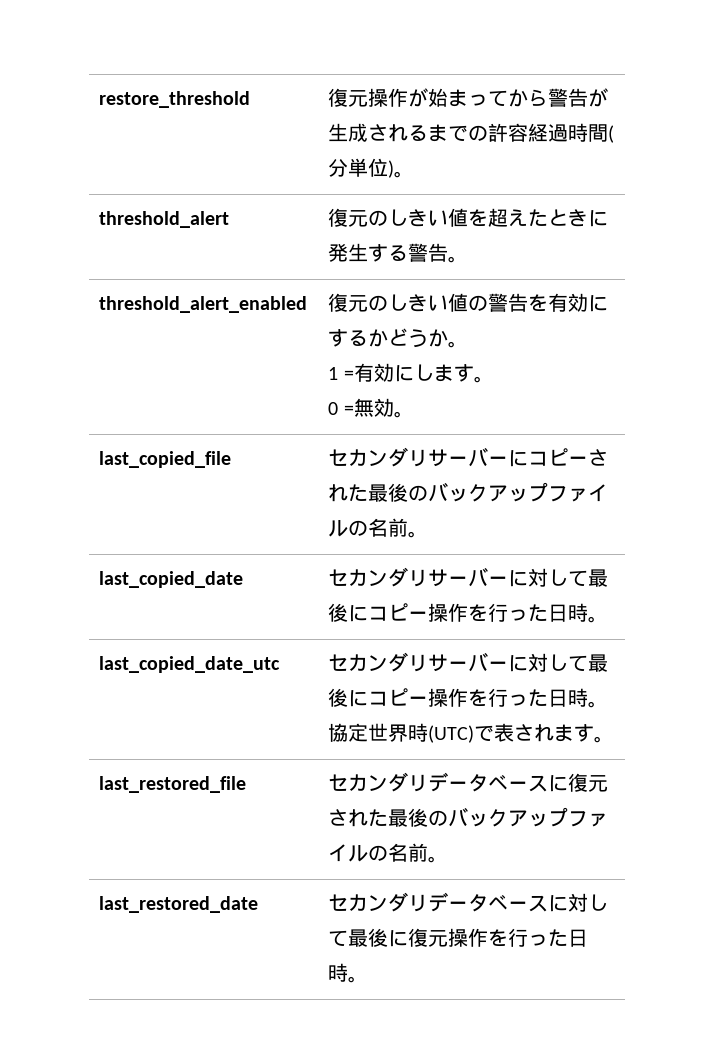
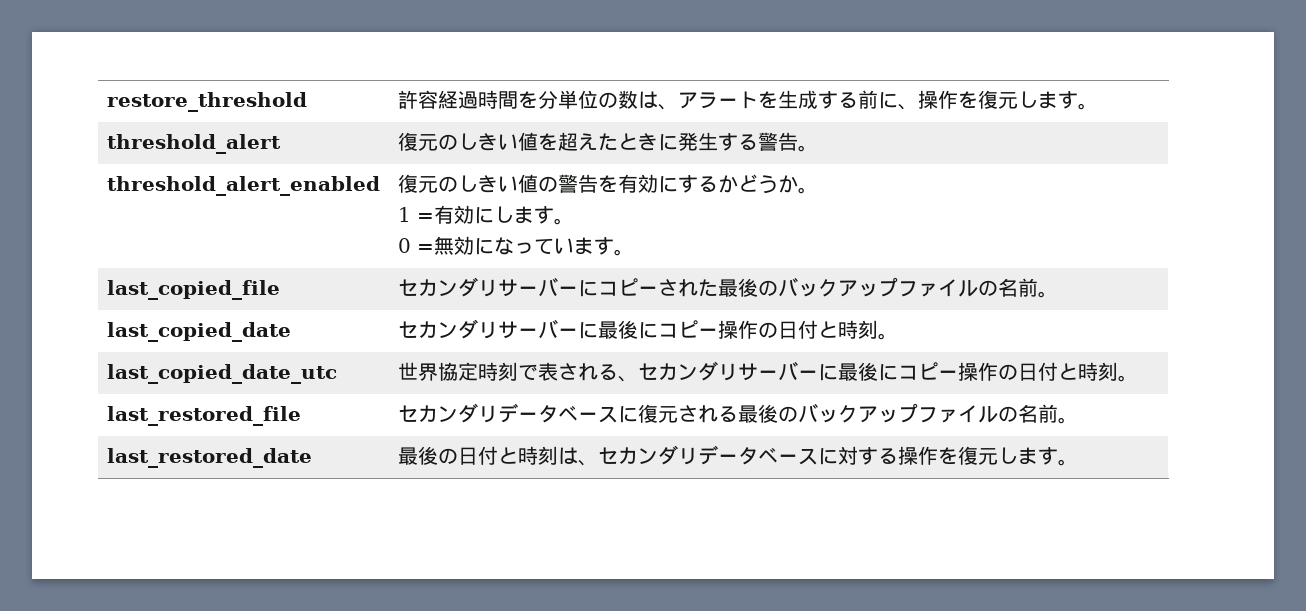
[328,88,609,107] [328,123,615,143] [328,158,395,178] 復元操作が始まってから警告が生成されるまでの許容経過時間(分単位) -> [397,90,1078,110] 許容経過時間を分単位の数は、アラートを生成する前に、操作を復元します
(394, 407) none -> [473,237,614,255] になっています
[528,568,609,587] [328,603,589,622] 対して最後にコピー操作を行った日時 -> [597,320,878,339] 最後にコピー操作の日付と時刻
[328,652,609,672] [328,688,609,708] [328,723,595,743] セカンダリサーバーに対して最後にコピー操作を行った日時。協定世界時(UTC)で表されます -> [397,361,1118,382] 世界協定時刻で表される、セカンダリサーバーに最後にコピー操作の日付と時刻
[368,809,389,827] た -> [717,406,738,422] る
(259, 904) none -> [397,446,598,466] 最後の日付と時刻は、
[588,894,609,911] [328,928,589,947] [328,963,349,982] して最後に復元操作を行った日時 -> [857,446,1058,465] する操作を復元します

